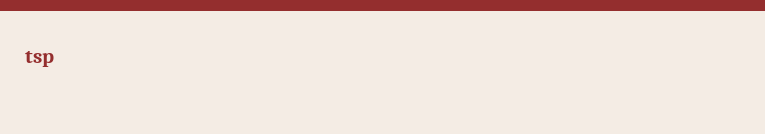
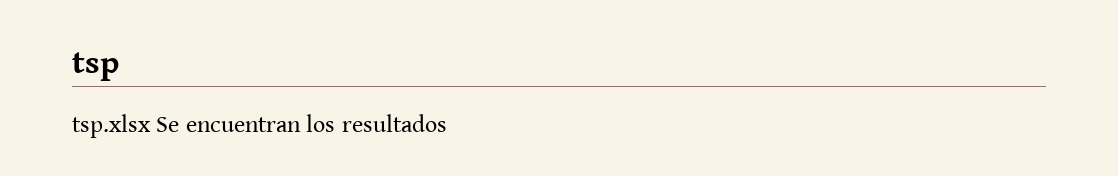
(54, 59) none -> [72,114,447,138] // tsp.xlsx Se encuentran los resultados

